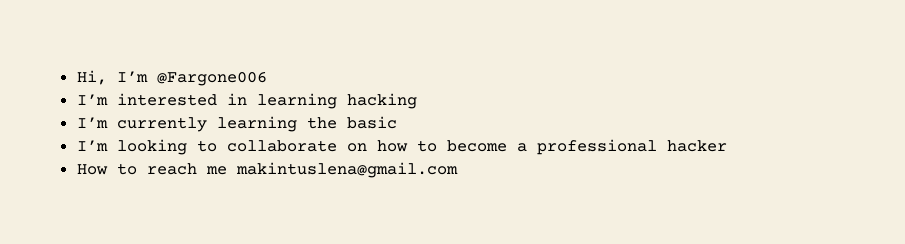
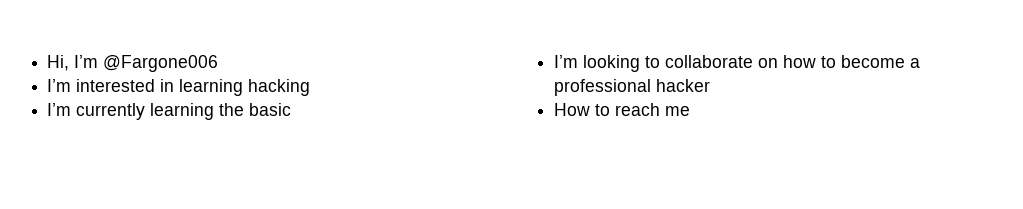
[235,162,458,178] makintuslena@gmail.com -> (691, 111) none

